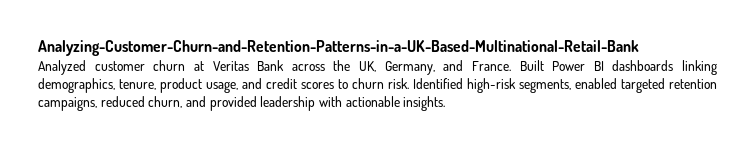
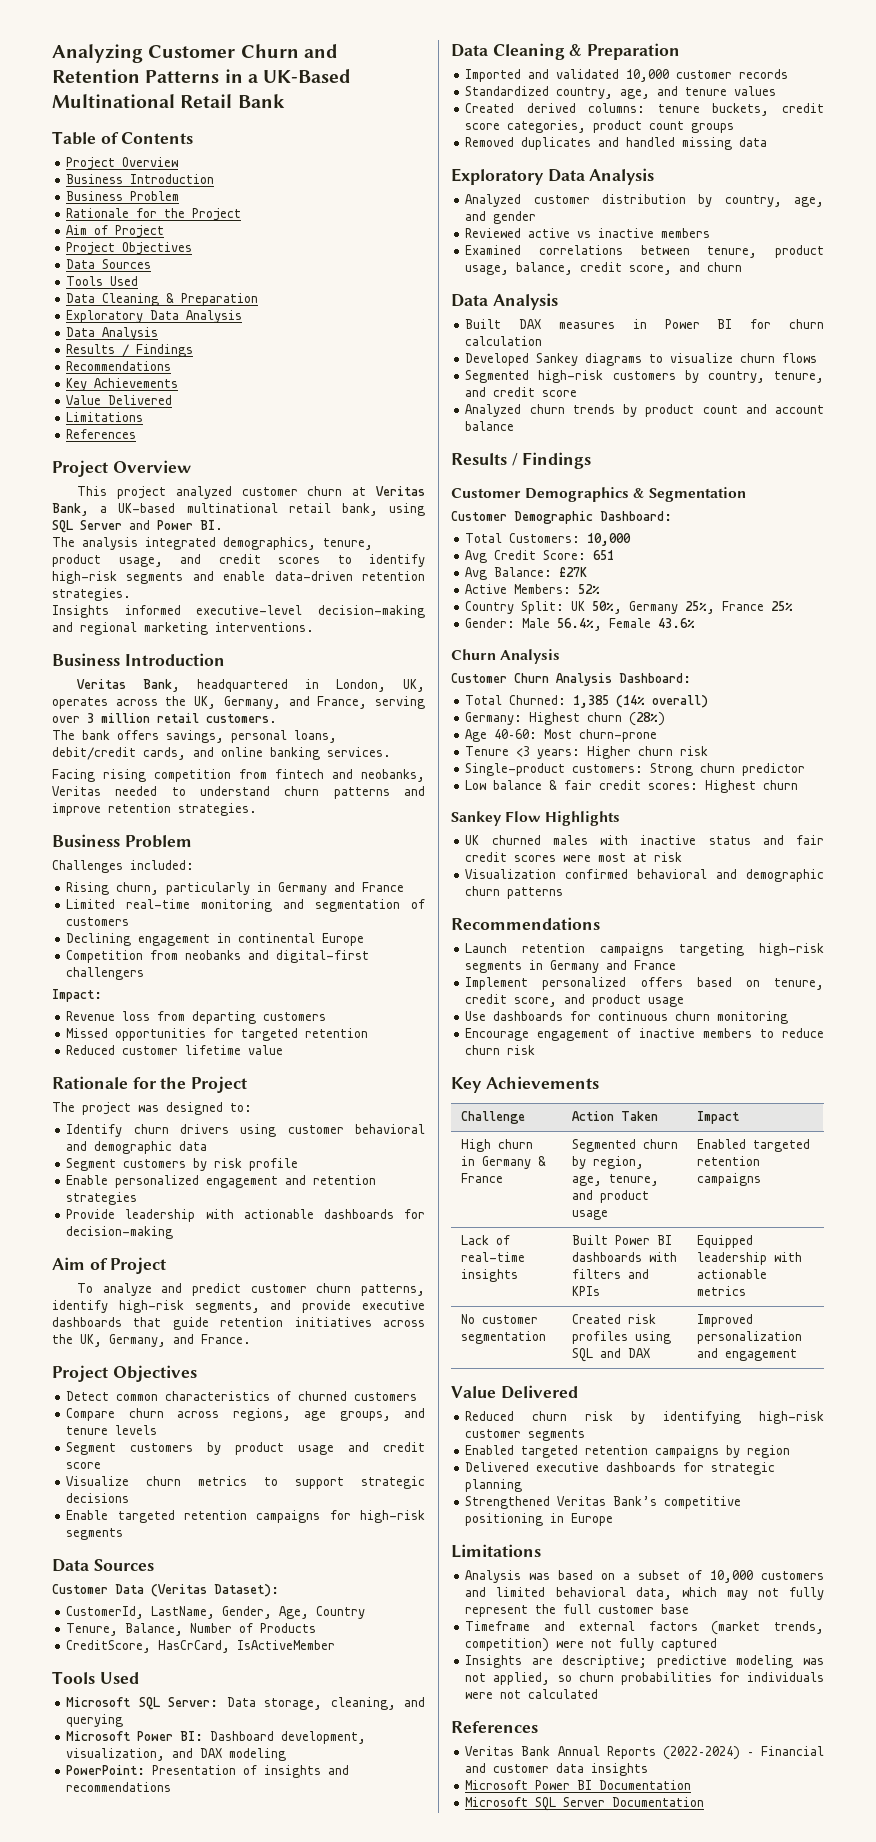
[38,40,639,56] [38,60,717,75] Analyzing-Customer-Churn-and-Retention-Patterns-in-a-UK-Based-Multinational-Retail-Bank // Analyzed customer churn at Veritas Bank across the UK, Germany, and France. Built Power BI dashboards linking -> [52,44,338,63] [52,69,352,83] [52,94,285,108] [52,131,194,145] [66,157,179,170] [66,174,215,184] [66,191,180,201] [66,208,242,221] [66,225,165,238] [66,242,193,255] [66,259,152,269] [66,276,139,286] [66,293,259,306] [66,310,243,323] [66,327,159,340] [66,344,194,357] [66,361,172,371] [66,378,179,391] [66,395,173,405] [66,412,144,422] [66,429,137,439] [52,460,191,477] [77,486,425,499] [52,503,425,516] [52,520,223,533] [52,537,216,550] Analyzing Customer Churn and Retention Patterns in a UK-Based Multinational Retail Bank // Table of Contents // Project Overview // Business Introduction // Business Problem // Rationale for the Project // Aim of Project // Project Objectives // Data Sources // Tools Used // Data Cleaning & Preparation // Exploratory Data Analysis // Data Analysis // Results / Findings // Recommendations // Key Achievements // Value Delivered // Limitations // References // Project Overview // This project analyzed customer churn at Veritas Bank, a UK-based multinational retail bank, using SQL Server and Power BI. // The analysis integrated
[352,78,717,93] [38,96,446,111] churn risk. Identified high-risk segments, enabled targeted retention campaigns, reduced churn, and provided leadership with actionable insights. -> [369,554,425,567] [52,571,425,584] [52,588,131,601] [52,605,425,618] [52,622,314,635] [52,653,225,666] [77,679,425,692] [52,696,426,709] [52,713,277,723] [52,730,337,743] [52,747,391,760] [52,769,425,782] [52,786,425,799] [52,803,257,816] [52,834,192,848] [52,860,194,873] [66,882,405,895] [66,899,425,912] [66,917,130,926] [66,933,365,946] [66,950,370,963] [66,967,145,980] [52,989,102,1002] [66,1011,327,1024] [66,1028,369,1041] [66,1045,284,1055] [52,1076,248,1093] [52,1102,252,1115] [66,1124,425,1137] [66,1141,208,1154] [66,1158,299,1171] [66,1175,377,1188] [66,1192,138,1205] [66,1209,425,1222] [66,1226,174,1239] [52,1257,167,1274] [77,1283,425,1296] [52,1300,426,1313] [52,1317,425,1330] [52,1334,251,1347] [52,1365,197,1382] [66,1391,418,1401] [66,1408,425,1421] [66,1425,158,1435] [66,1442,425,1455] [66,1462,102,1469] [66,1476,425,1489] [66,1493,130,1503] [66,1510,425,1523] [66,1528,124,1540] [52,1559,154,1572] [52,1584,279,1597] [66,1606,366,1619] [66,1623,317,1636] [66,1640,336,1653] [52,1671,139,1684] [66,1697,425,1710] [66,1714,124,1727] [66,1731,367,1744] [66,1748,287,1761] [66,1765,350,1778] [66,1782,172,1792] [451,43,681,60] [465,69,789,82] [465,86,777,99] [465,103,824,116] [465,120,735,133] [465,137,768,150] [451,168,655,185] [465,194,824,207] [465,211,537,224] [465,228,711,238] [465,245,824,258] [465,262,743,275] [451,293,558,310] [465,319,824,329] [465,336,543,346] [465,353,818,366] [465,370,824,383] [465,387,578,397] [465,404,824,417] [465,421,515,431] [451,452,592,469] [451,487,746,502] [451,511,672,524] [465,533,632,546] [465,550,615,563] [465,567,588,580] [465,584,601,594] [465,601,794,614] [465,618,696,631] [451,649,561,664] [451,673,691,686] [465,695,709,708] [465,712,666,726] [465,729,658,742] [465,746,709,759] [465,763,806,776] [465,780,799,793] [451,811,621,826] [465,835,824,845] [465,852,683,862] [465,869,824,882] [465,886,564,899] [451,917,600,930] [465,943,824,956] [465,960,677,973] [465,977,824,990] [465,994,685,1007] [465,1011,789,1024] [465,1028,824,1041] [465,1045,536,1055] [451,1076,599,1093] [460,1111,525,1124] [571,1111,658,1121] [696,1111,739,1124] [460,1139,533,1152] [460,1156,546,1169] [460,1173,503,1183] [571,1139,678,1152] [571,1156,644,1169] [571,1174,659,1186] [571,1190,649,1203] [571,1210,608,1220] [696,1139,810,1152] [696,1156,760,1166] [696,1173,761,1186] [460,1235,510,1245] [460,1252,525,1262] [460,1269,518,1282] [571,1235,672,1245] [571,1252,677,1262] [571,1269,649,1279] [571,1286,600,1296] [696,1235,753,1248] [696,1252,802,1265] [696,1269,767,1279] [696,1286,746,1296] [460,1314,538,1324] [460,1331,546,1344] [571,1314,656,1324] [571,1331,671,1344] [571,1348,650,1362] [696,1314,753,1327] [696,1331,802,1344] [696,1348,797,1361] [451,1385,578,1399] [465,1411,824,1424] [465,1429,586,1441] [465,1445,791,1458] [465,1462,776,1475] [465,1479,523,1492] [465,1496,742,1509] [465,1513,614,1526] [451,1544,541,1558] [465,1570,824,1583] [465,1587,824,1600] [465,1604,690,1617] [465,1621,824,1635] [465,1638,718,1652] [465,1655,824,1668] [465,1672,824,1685] [465,1689,599,1699] [451,1721,538,1733] [465,1746,824,1760] [465,1763,649,1776] [465,1780,692,1790] [465,1797,705,1811] identify high-risk segments and enable data-driven retention strategies. // Insights informed executive-level decision-making and regional marketing interventions. // Business Introduction // Veritas Bank, headquartered in London, UK, operates across the UK, Germany, and France, serving over 3 million retail customers. // The bank offers savings, personal loans, debit/credit cards, and online banking services. // Facing rising competition from fintech and neobanks, Veritas needed to understand churn patterns and improve retention strategies. // Business Problem // Challenges included: // Rising churn, particularly in Germany and France // Limited real-time monitoring and segmentation of customers // Declining engagement in continental Europe // Competition from neobanks and digital-first challengers // Impact: // Revenue loss from departing customers // Missed opportunities for targeted retention // Reduced customer lifetime value // Rationale for the Project // The project was designed to: // Identify churn drivers using customer behavioral and demographic data // Segment customers by risk profile // Enable personalized engagement and retention strategies // Provide leadership with actionable dashboards for decision-making // Aim of Project // To analyze and predict customer churn patterns, identify high-risk segments, and provide executive dashboards that guide retention initiatives across the UK, Germany, and France. // Project Objectives // Detect common characteristics of churned customers // Compare churn across regions, age groups, and tenure levels // Segment customers by product usage and credit score // Visualize churn metrics to support strategic decisions // Enable targeted retention campaigns for high-risk segments // Data Sources // Customer Data (Veritas Dataset): // CustomerId, LastName, Gender, Age, Country // Tenure, Balance, Number of Products // CreditScore, HasCrCard, IsActiveMember // Tools Used // Microsoft SQL Server: Data storage, cleaning, and querying // Microsoft Power BI: Dashboard development, visualization, and DAX modeling // PowerPoint: Presentation of insights and recommendations // Data Cleaning & Preparation // Imported and validated 10,000 customer records // Standardized country, age, and tenure values // Created derived columns: tenure buckets, credit score categories, product count groups // Removed duplicates and handled missing data // Exploratory Data Analysis // Analyzed customer distribution by country, age, and gender // Reviewed active vs inactive members // Examined correlations between tenure, product usage, balance, credit score, and churn // Data Analysis // Built DAX measures in Power BI for churn calculation // Developed Sankey diagrams to visualize churn flows // Segmented high-risk customers by country, tenure, and credit score // Analyzed churn trends by product count and account balance // Results / Findings // Customer Demographics & Segmentation // Customer Demographic Dashboard: // Total Customers: 10,000 // Avg Credit Score: 651 // Avg Balance: £27K // Active Members: 52% // Country Split: UK 50%, Germany 25%, France 25% // Gender: Male 56.4%, Female 43.6% // Churn Analysis // Customer Churn Analysis Dashboard: // Total Churned: 1,385 (14% overall) // Germany: Highest churn (28%) // Age 40–60: Most churn-prone // Tenure <3 years: Higher churn risk // Single-product customers: Strong churn predictor // Low balance & fair credit scores: Highest churn // Sankey Flow Highlights // UK churned males with inactive status and fair credit scores were most at risk // Visualization confirmed behavioral and demographic churn patterns // Recommendations // Launch retention campaigns targeting high-risk segments in Germany and France // Implement personalized offers based on tenure, credit score, and product usage // Use dashboards for continuous churn monitoring // Encourage engagement of inactive members to reduce churn risk // Key Achievements // Challenge | Action Taken | Impact // High churn in Germany & France | Segmented churn by region, age, tenure, and product usage | Enabled targeted retention campaigns // Lack of real-time insights | Built Power BI dashboards with filters and KPIs | Equipped leadership with actionable metrics // No customer segmentation | Created risk profiles using SQL and DAX | Improved personalization and engagement // Value Delivered // Reduced churn risk by identifying high-risk customer segments // Enabled targeted retention campaigns by region // Delivered executive dashboards for strategic planning // Strengthened Veritas Bank’s competitive positioning in Europe // Limitations // Analysis was based on a subset of 10,000 customers and limited behavioral data, which may not fully represent the full customer base // Timeframe and external factors (market trends, competition) were not fully captured // Insights are descriptive; predictive modeling was not applied, so churn probabilities for individuals were not calculated // References // Veritas Bank Annual Reports (2022–2024) – Financial and customer data insights // Microsoft Power BI Documentation // Microsoft SQL Server Documentation

